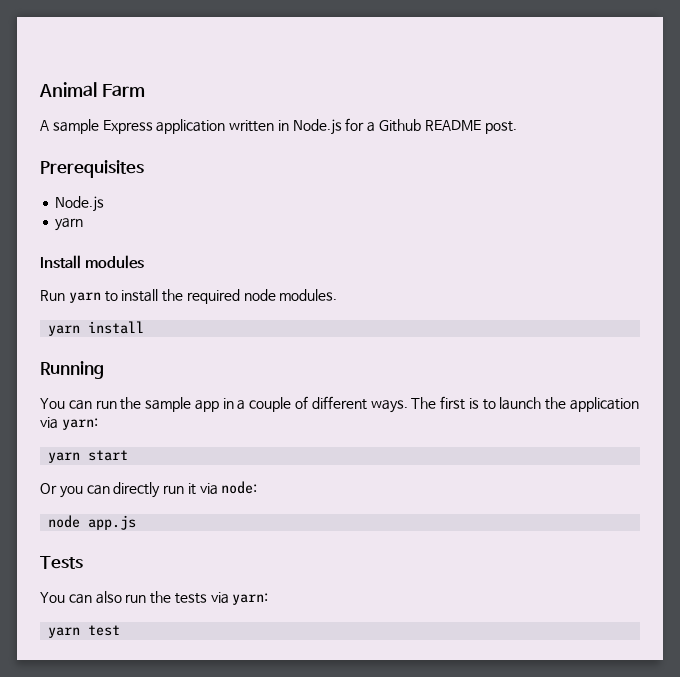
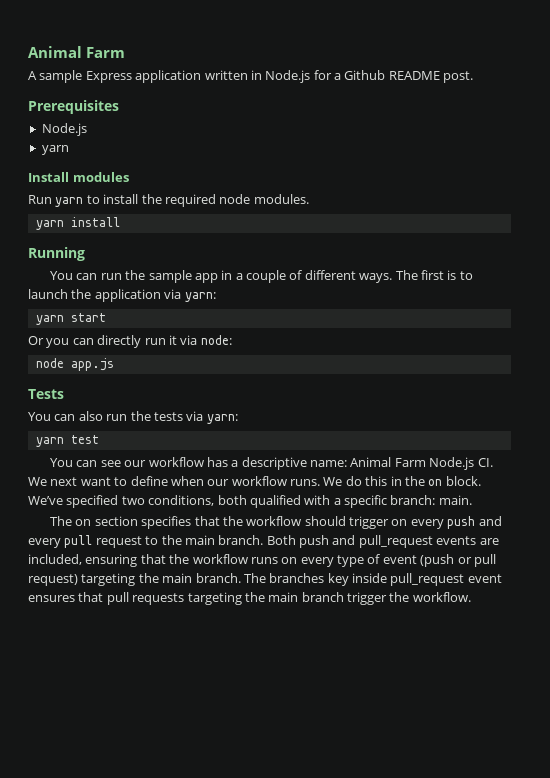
(121, 630) none -> [50,457,493,470] [28,476,481,486] [28,495,472,508] [50,516,502,529] [28,535,499,548] [28,554,496,567] [28,573,502,586] [28,592,471,605] // You can see our workflow has a descriptive name: Animal Farm Node.js CI. We next want to define when our workflow runs. We do this in the on block. We’ve specified two conditions, both qualified with a specific branch: main. // The on section specifies that the workflow should trigger on every push and every pull request to the main branch. Both push and pull_request events are included, ensuring that the workflow runs on every type of event (push or pull request) targeting the main branch. The branches key inside pull_request event ensures that pull requests targeting the main branch trigger the workflow.

